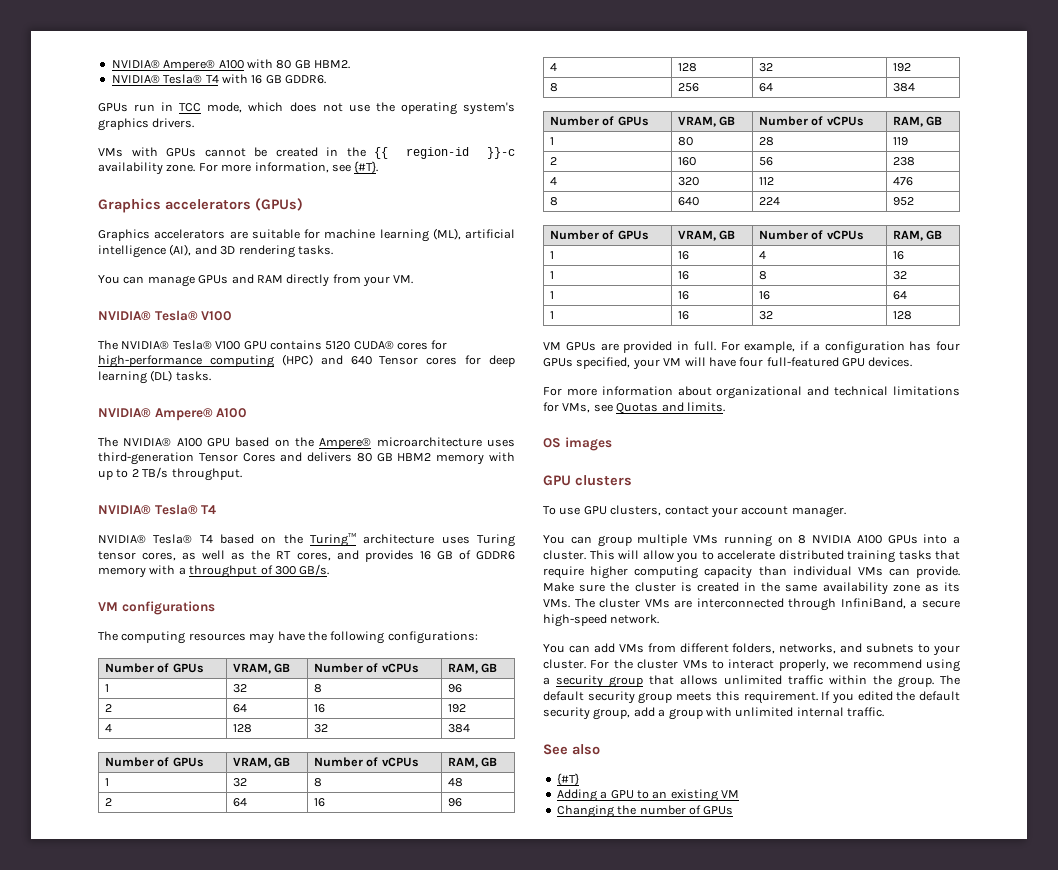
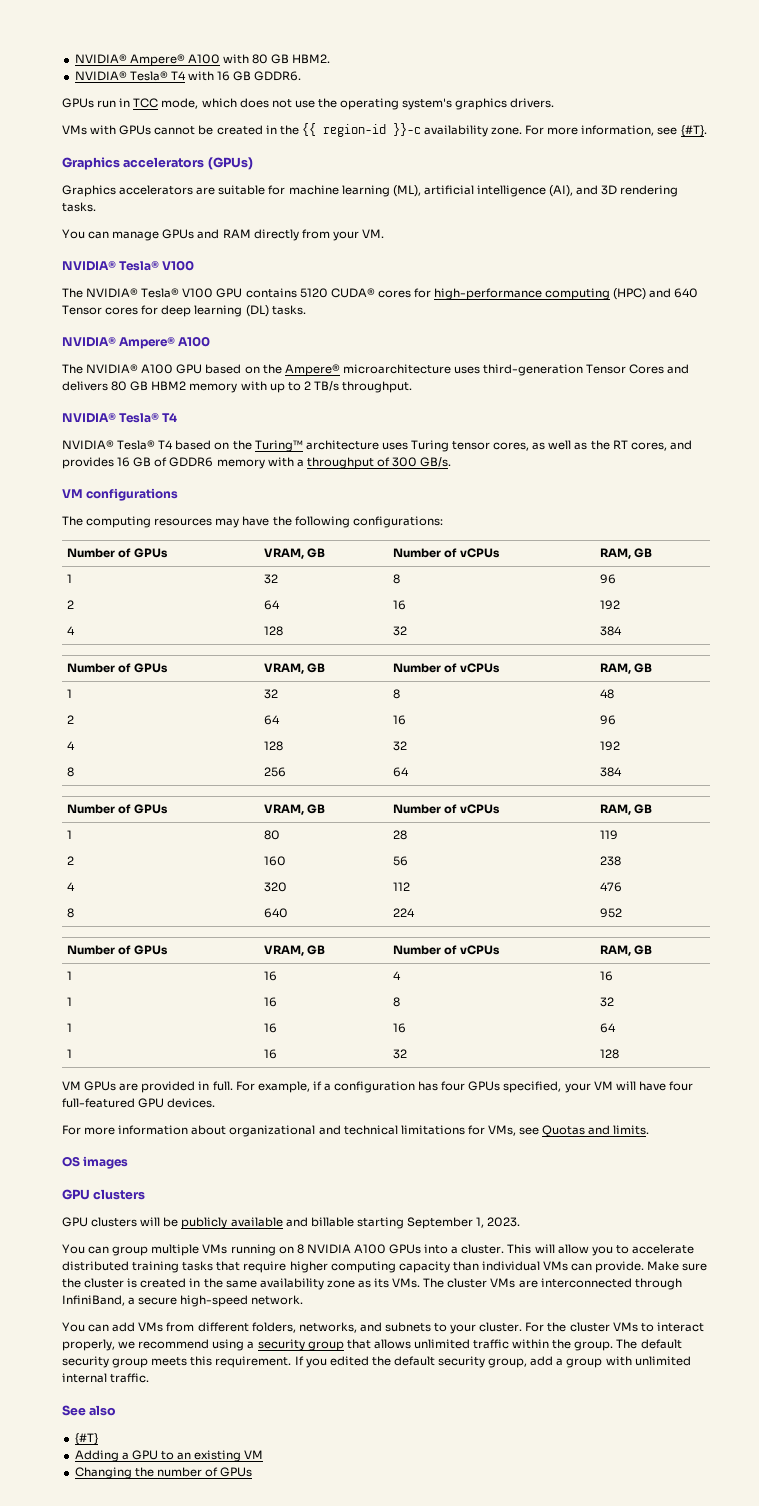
[543,505,846,518] To use GPU clusters, contact your account manager. -> [62,1217,521,1229] GPU clusters will be publicly available and billable starting September 1, 2023.

